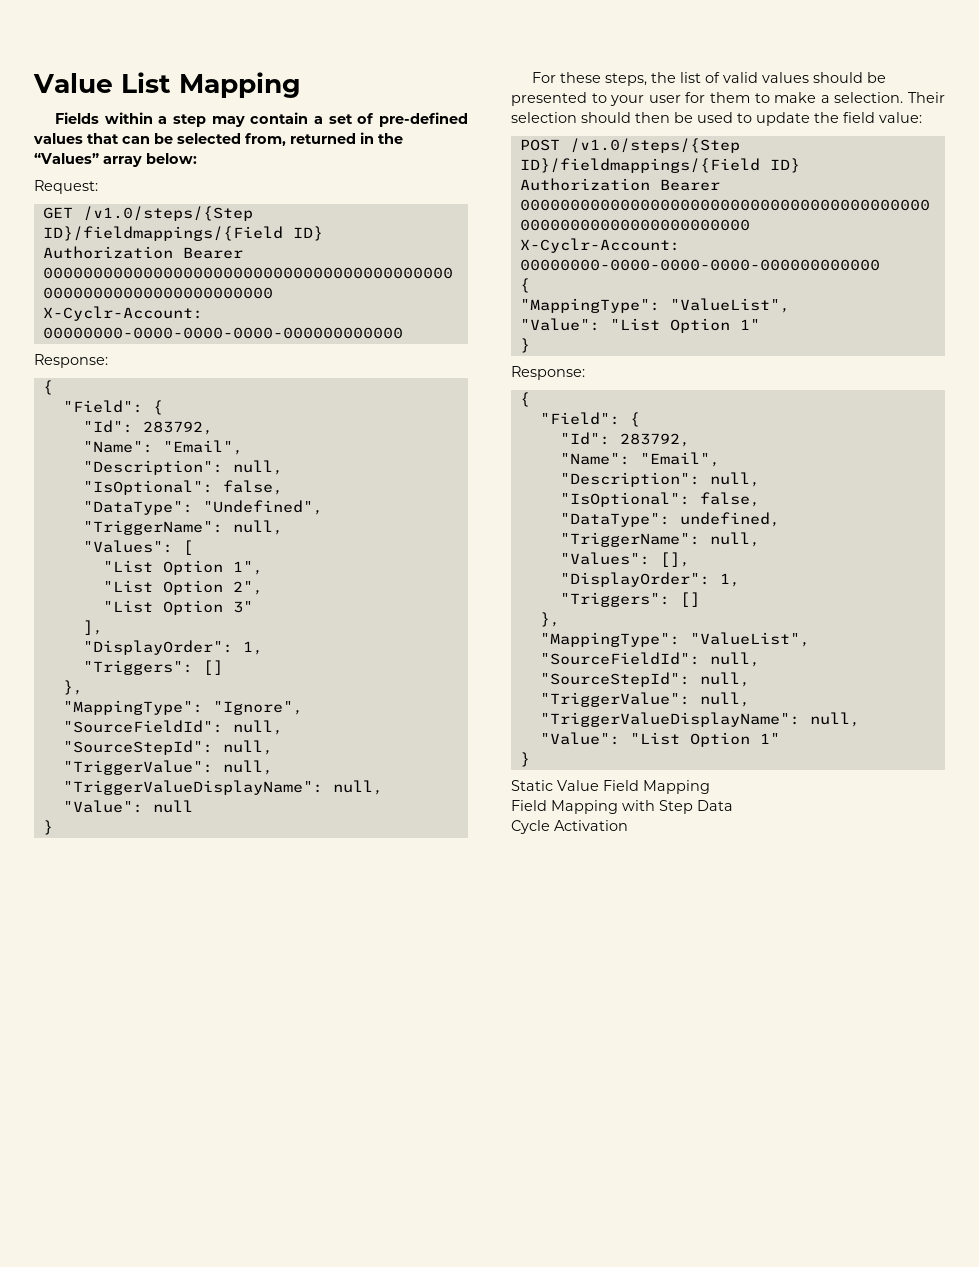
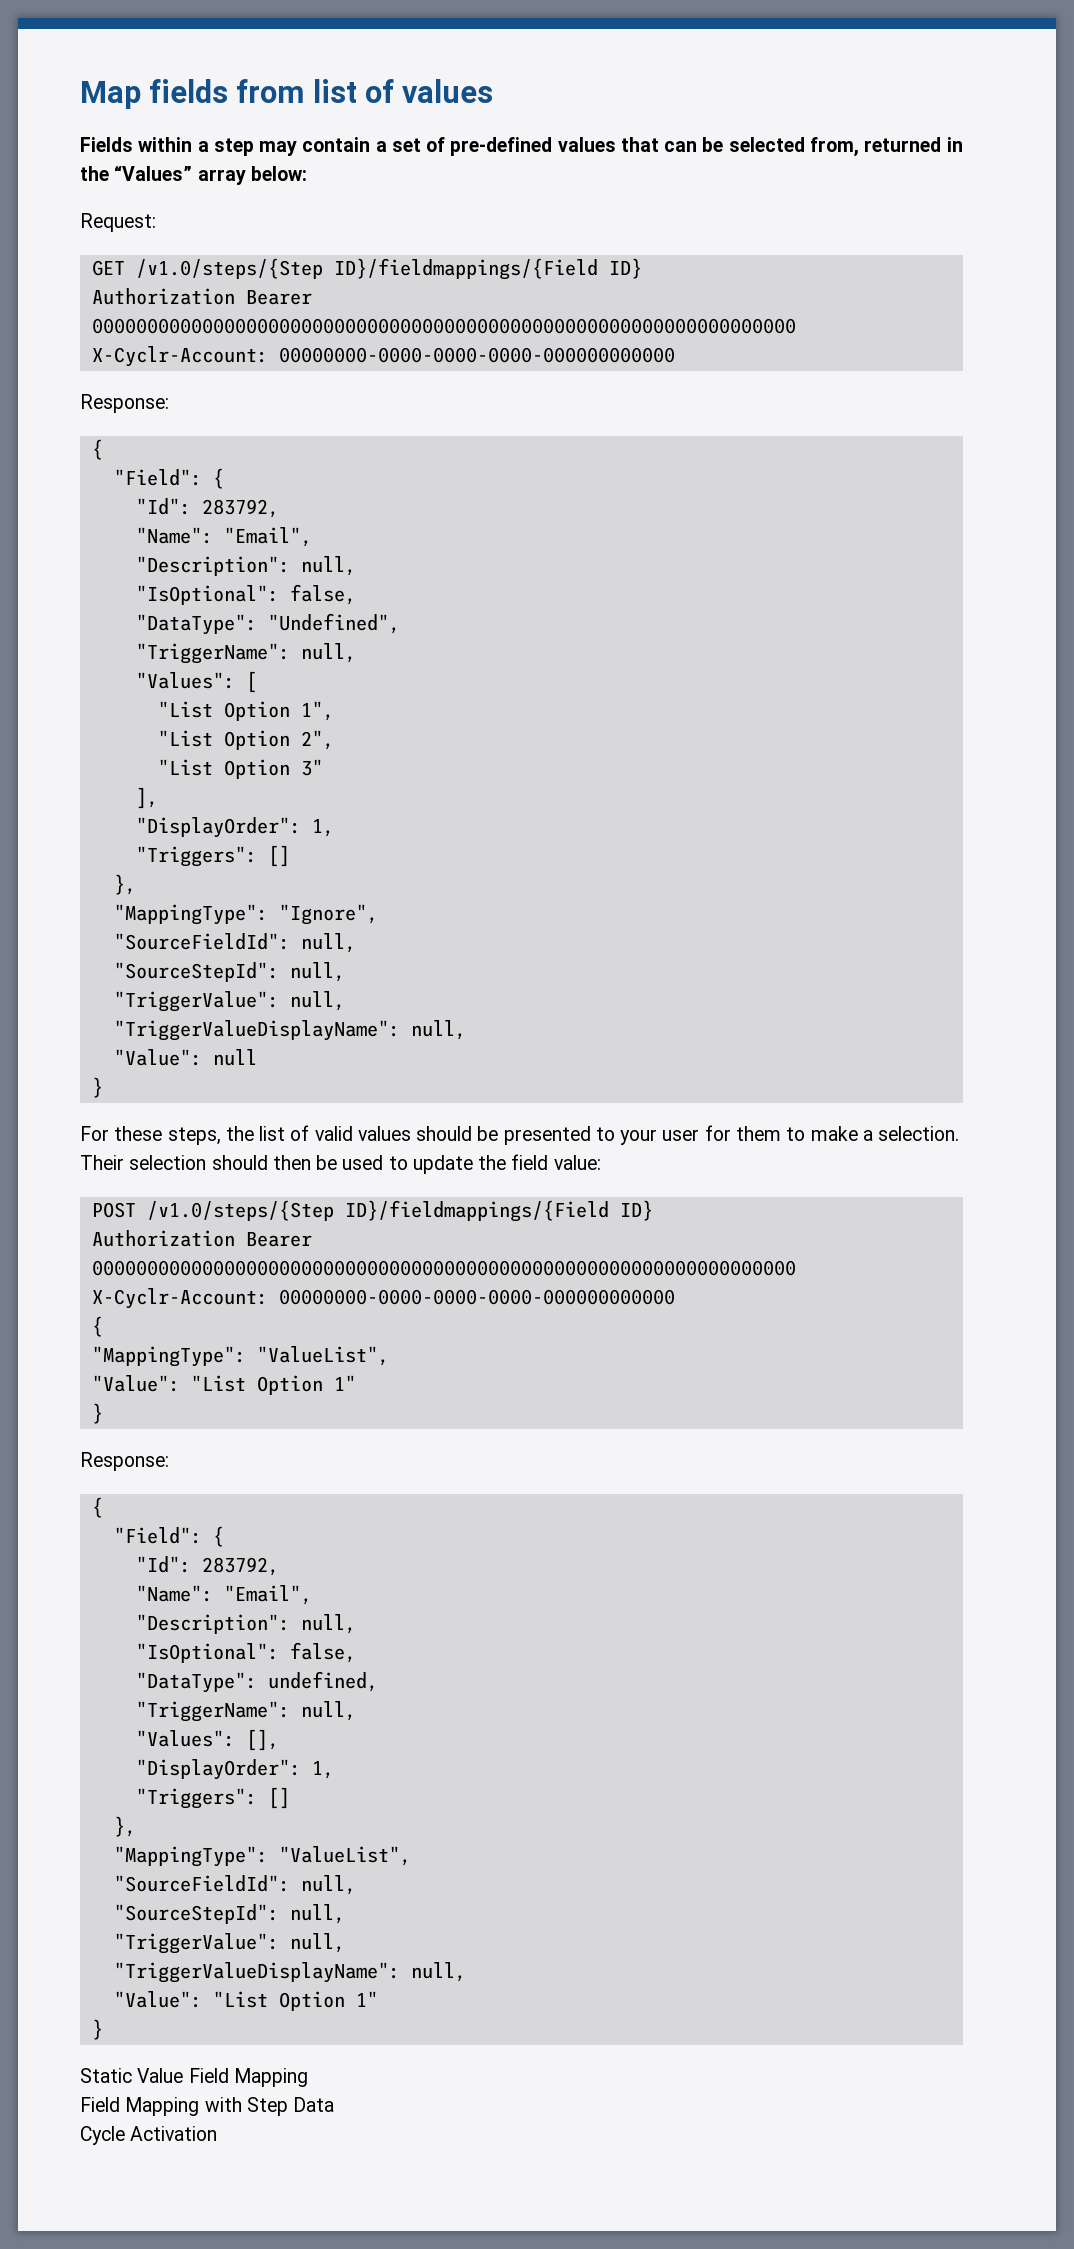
[33,72,301,98] Value List Mapping -> [80,79,494,109] Map fields from list of values

